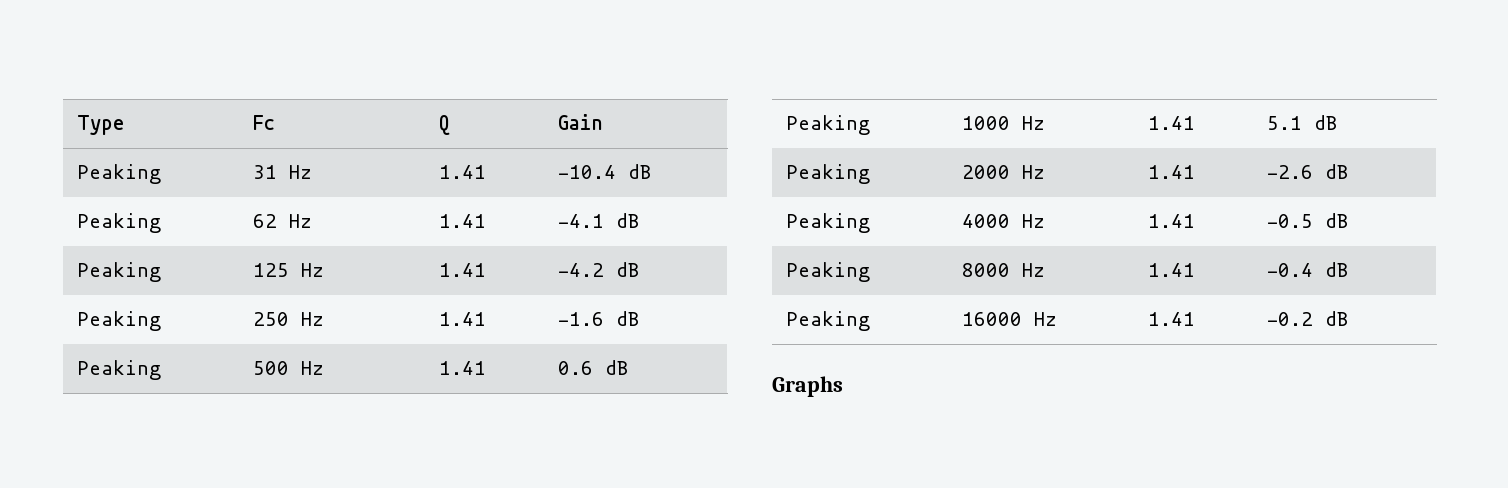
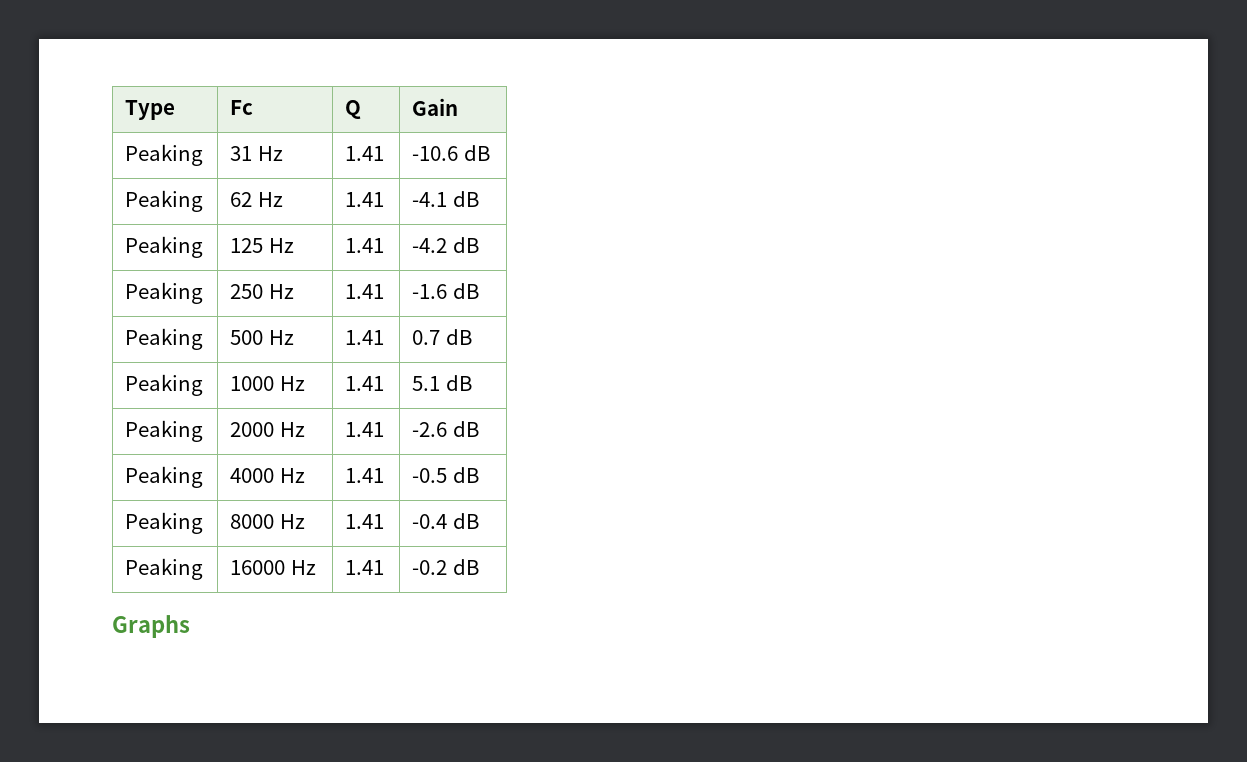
[558,165,617,179] -10.4 -> [412,146,459,161] -10.6
[558,361,594,375] 0.6 -> [412,330,441,345] 0.7

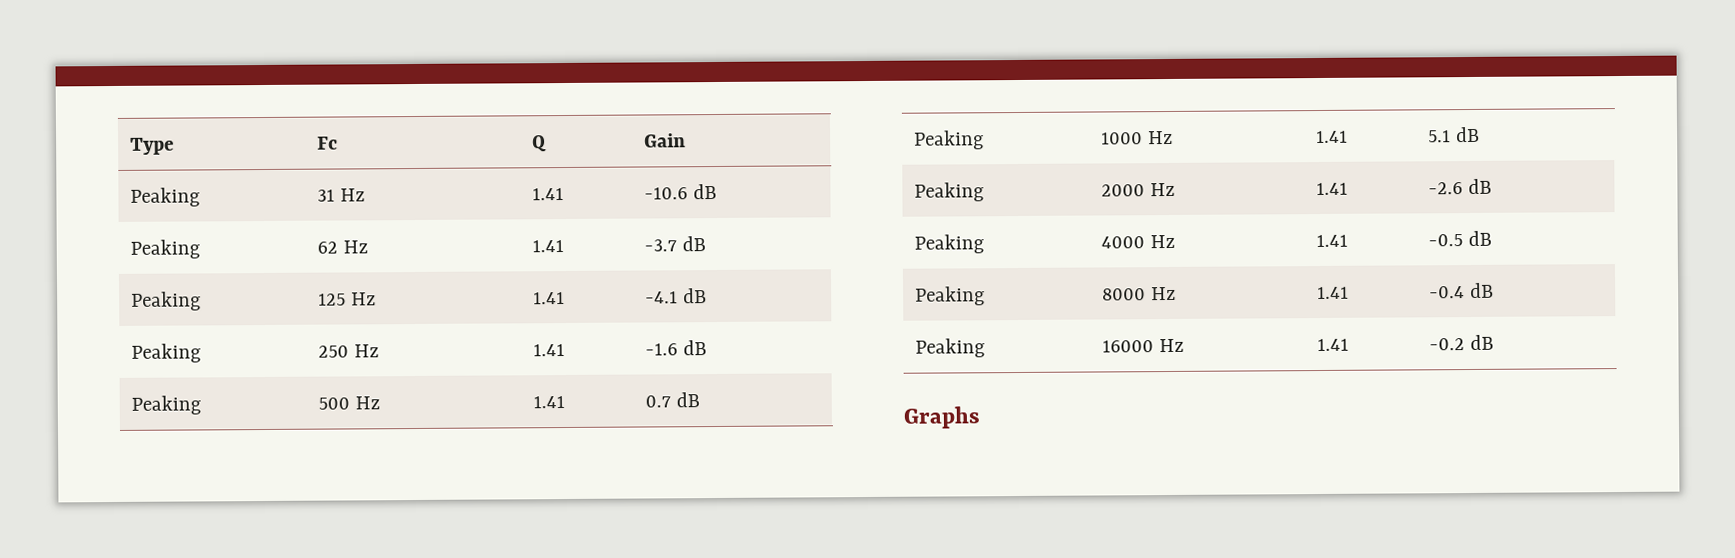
[412,192,448,207] -4.1 -> [644,239,678,252] -3.7
[412,238,448,253] -4.2 -> [645,291,679,304] -4.1

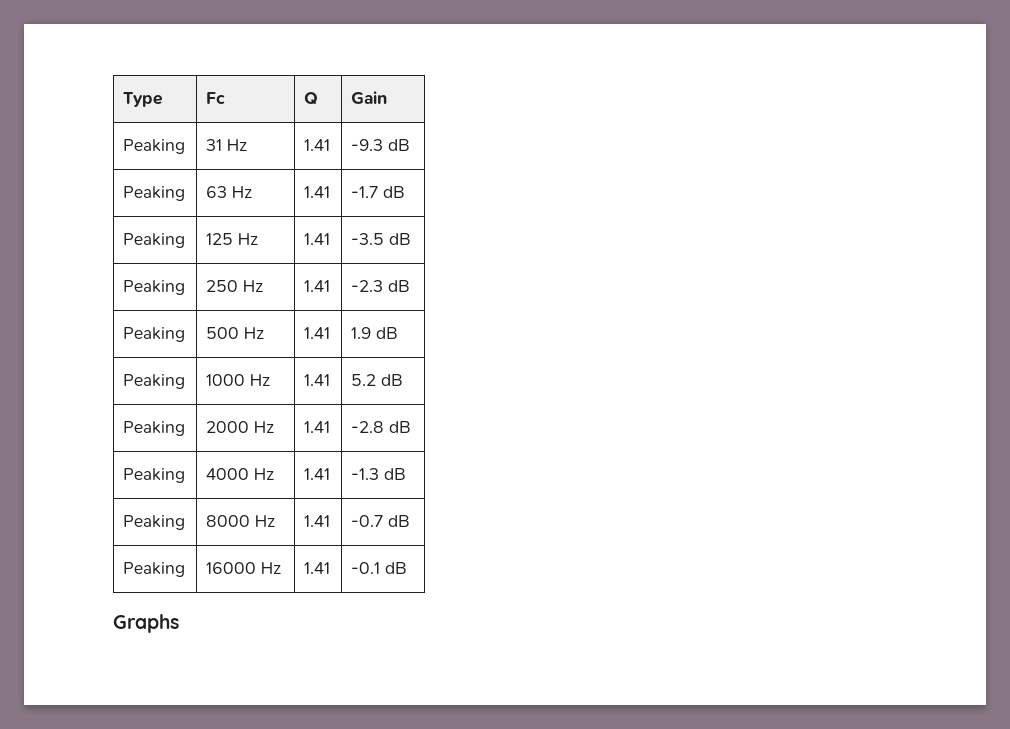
[644,183,718,200] [130,239,201,259] [317,240,369,254] [532,240,565,253] [644,239,678,252] -10.6 dB // Peaking | 62 Hz | 1.41 | -3.7 -> [351,139,411,151] [123,186,186,201] [206,186,253,198] [304,186,331,198] [351,186,379,198] -9.3 dB // Peaking | 63 Hz | 1.41 | -1.7
[645,291,679,304] -4.1 -> [351,233,385,245] -3.5
[645,343,679,356] -1.6 -> [351,280,384,292] -2.3
[645,395,672,408] 0.7 -> [351,327,372,339] 1.9
[1428,130,1452,143] 5.1 -> [351,374,377,386] 5.2
[1428,182,1464,195] -2.6 -> [351,421,385,433] -2.8
[1428,234,1464,247] -0.5 -> [351,468,380,480] -1.3
[1429,286,1466,299] -0.4 -> [351,515,384,527] -0.7
[1429,338,1466,351] -0.2 -> [351,562,381,574] -0.1

